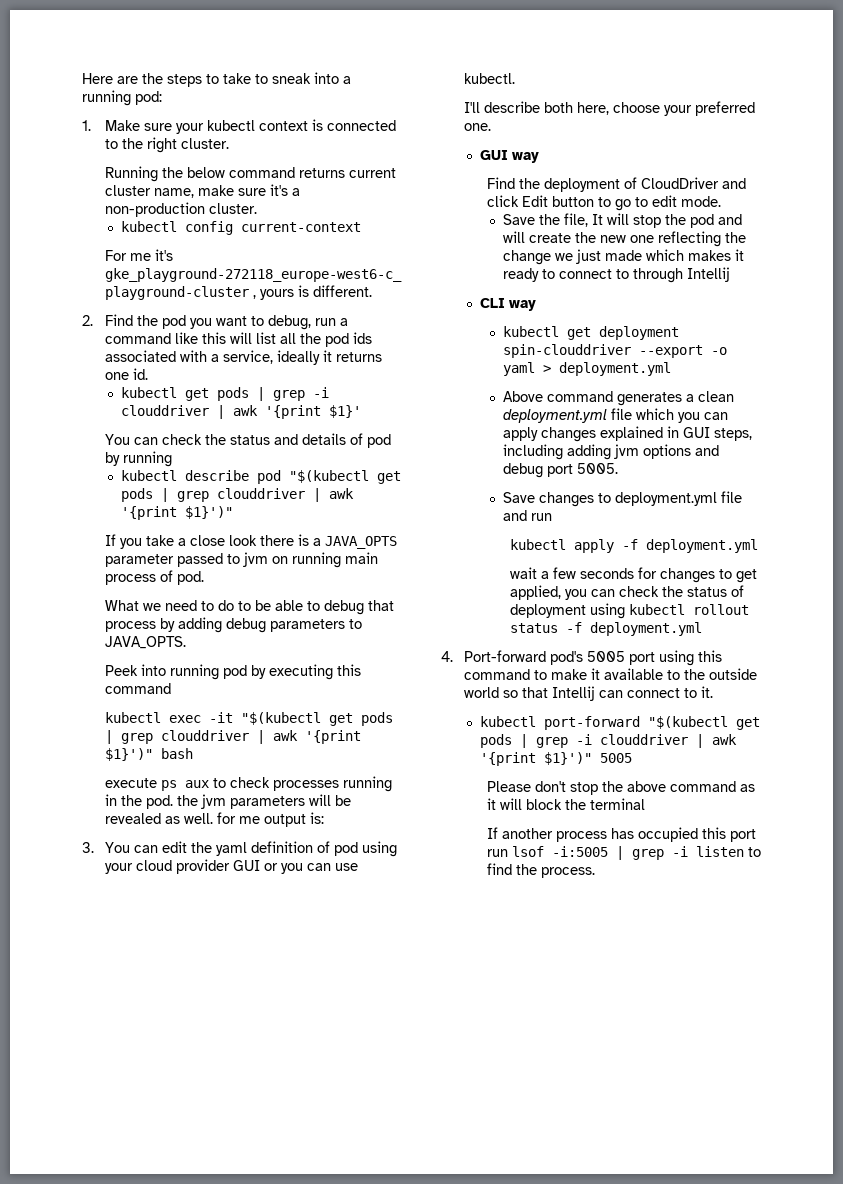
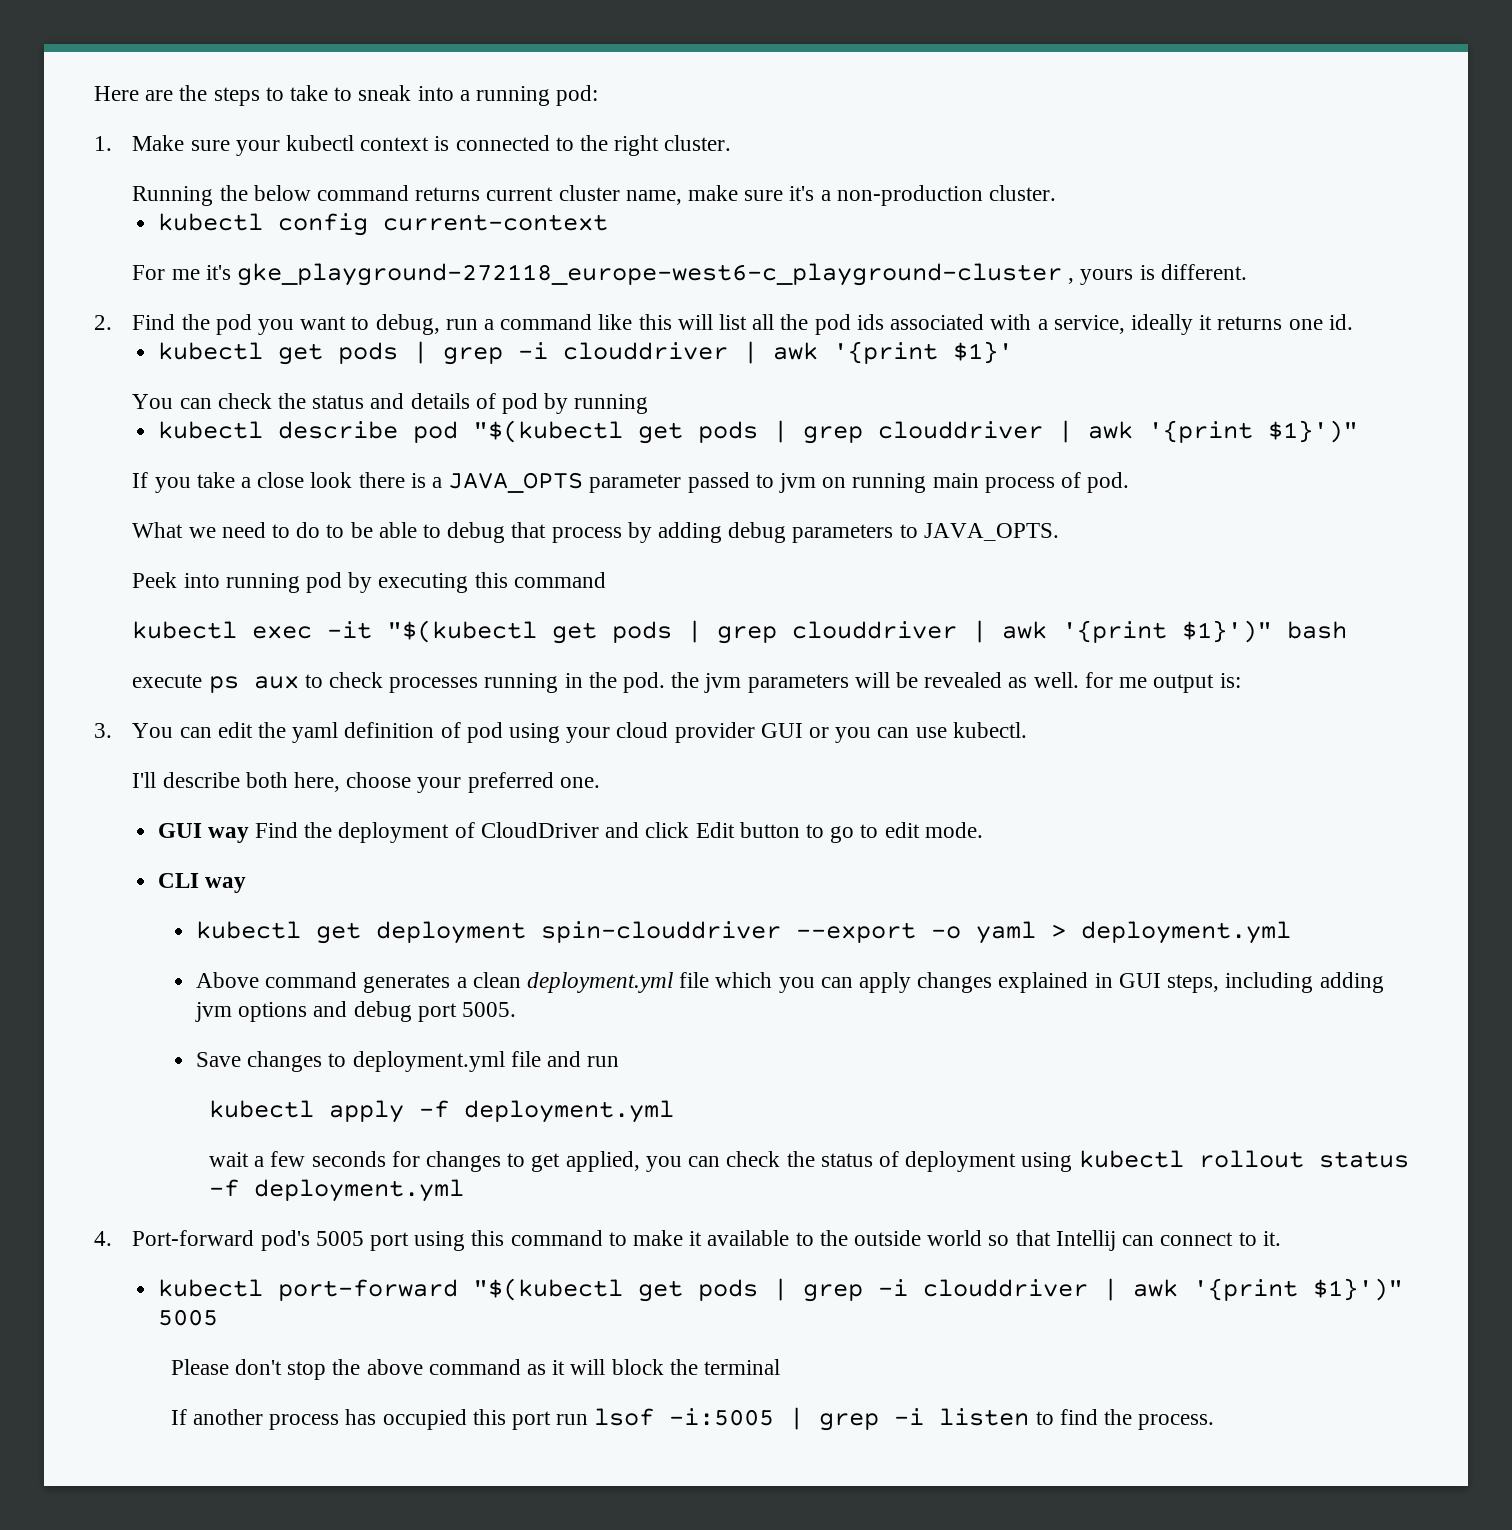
(539, 157) // -> (249, 835) none
[502,213,742,228] [502,231,746,247] [502,249,744,265] [502,267,730,283] // Save the file, It will stop the pod and will create the new one reflecting the change we just made which makes it ready to connect to through Intellij -> (983, 830) none

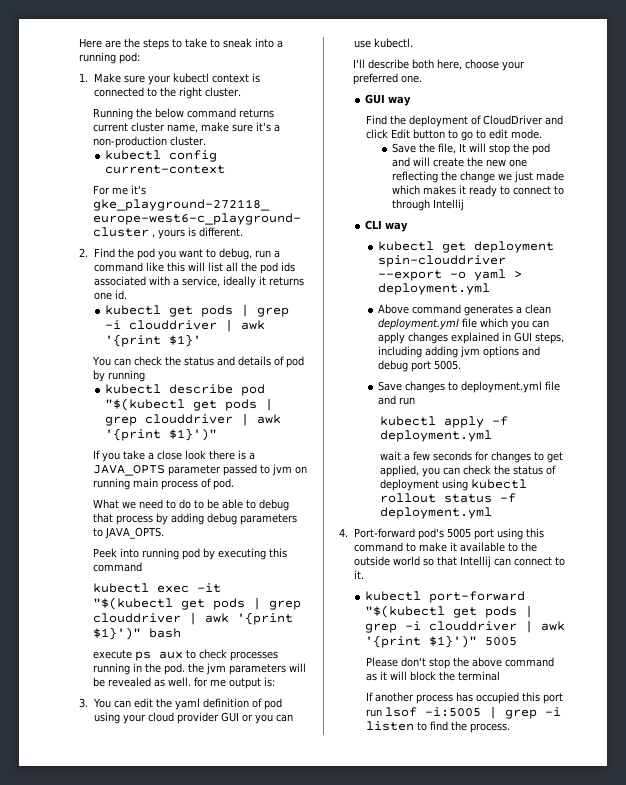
(249, 835) none -> (411, 101) //
(983, 830) none -> [391,143,550,155] [391,157,527,167] [391,171,564,183] [391,185,564,197] [391,199,464,211] // Save the file, It will stop the pod and will create the new one reflecting the change we just made which makes it ready to connect to through Intellij

